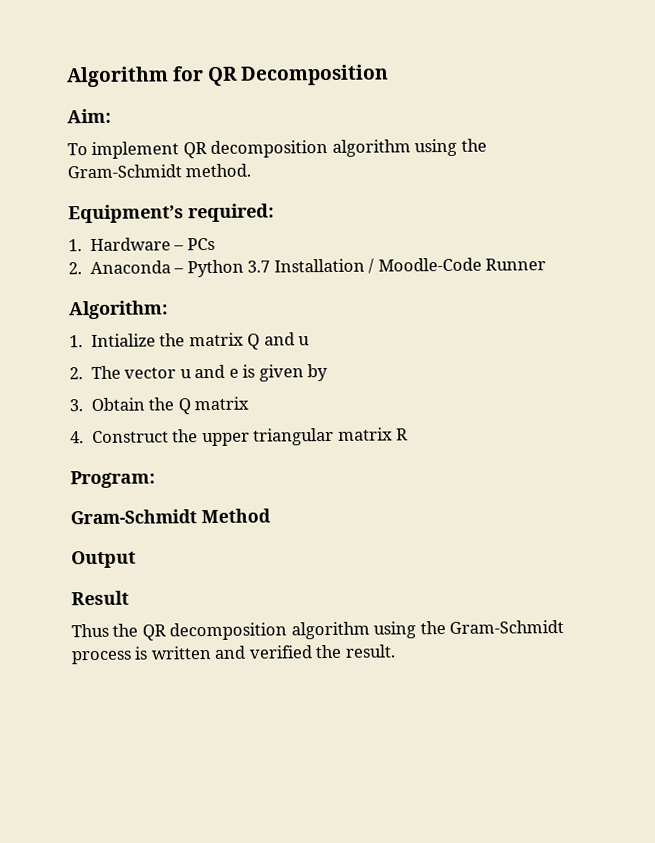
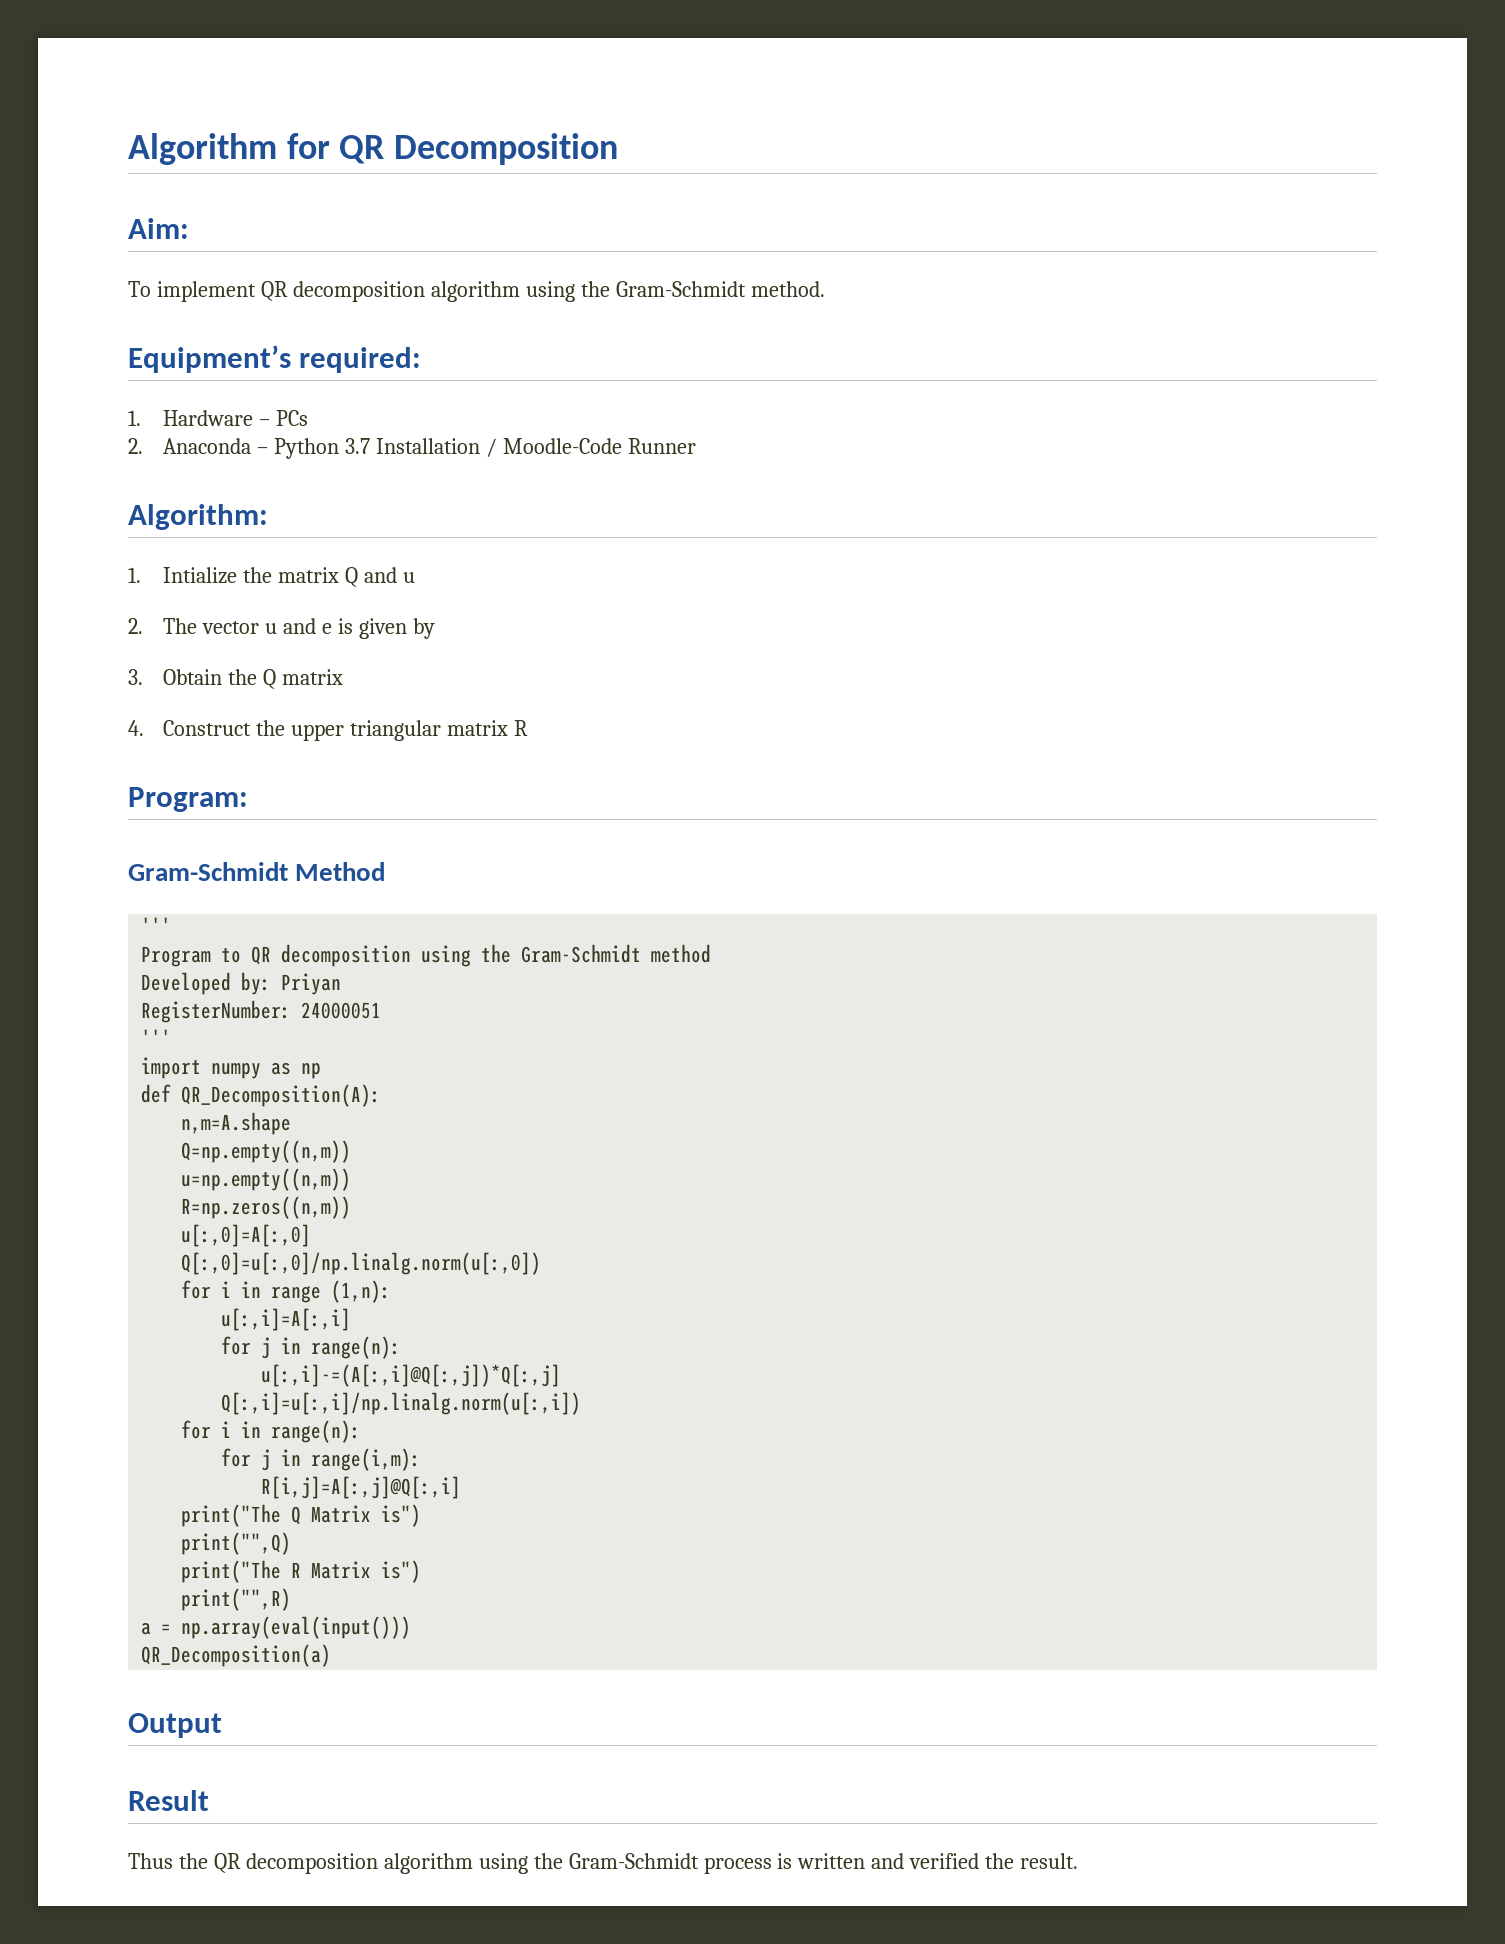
(271, 516) none -> [141,917,172,934] [141,944,712,967] [141,972,342,995] [141,1000,382,1023] [141,1029,172,1046] [141,1057,322,1079] [141,1084,382,1107] [181,1112,292,1135] [181,1140,352,1163] [181,1168,352,1191] [181,1196,352,1219] [181,1224,312,1247] [181,1252,542,1275] [181,1280,392,1303] [221,1308,352,1331] [221,1336,402,1359] [261,1364,562,1387] [221,1392,582,1415] [181,1420,362,1443] [221,1448,422,1471] [261,1476,462,1499] [181,1504,422,1527] [181,1532,292,1555] [181,1560,422,1583] [181,1588,292,1611] [141,1616,412,1639] [141,1644,332,1667] // ''' // Program to QR decomposition using the Gram-Schmidt method // Developed by: Priyan // RegisterNumber: 24000051 // ''' // import numpy as np // def QR_Decomposition(A): // n,m=A.shape // Q=np.empty((n,m)) // u=np.empty((n,m)) // R=np.zeros((n,m)) // u[:,0]=A[:,0] // Q[:,0]=u[:,0]/np.linalg.norm(u[:,0]) // for i in range (1,n): // u[:,i]=A[:,i] // for j in range(n): // u[:,i]-=(A[:,i]@Q[:,j])*Q[:,j] // Q[:,i]=u[:,i]/np.linalg.norm(u[:,i]) // for i in range(n): // for j in range(i,m): // R[i,j]=A[:,j]@Q[:,i] // print("The Q Matrix is") // print("",Q) // print("The R Matrix is") // print("",R) // a = np.array(eval(input())) // QR_Decomposition(a)

